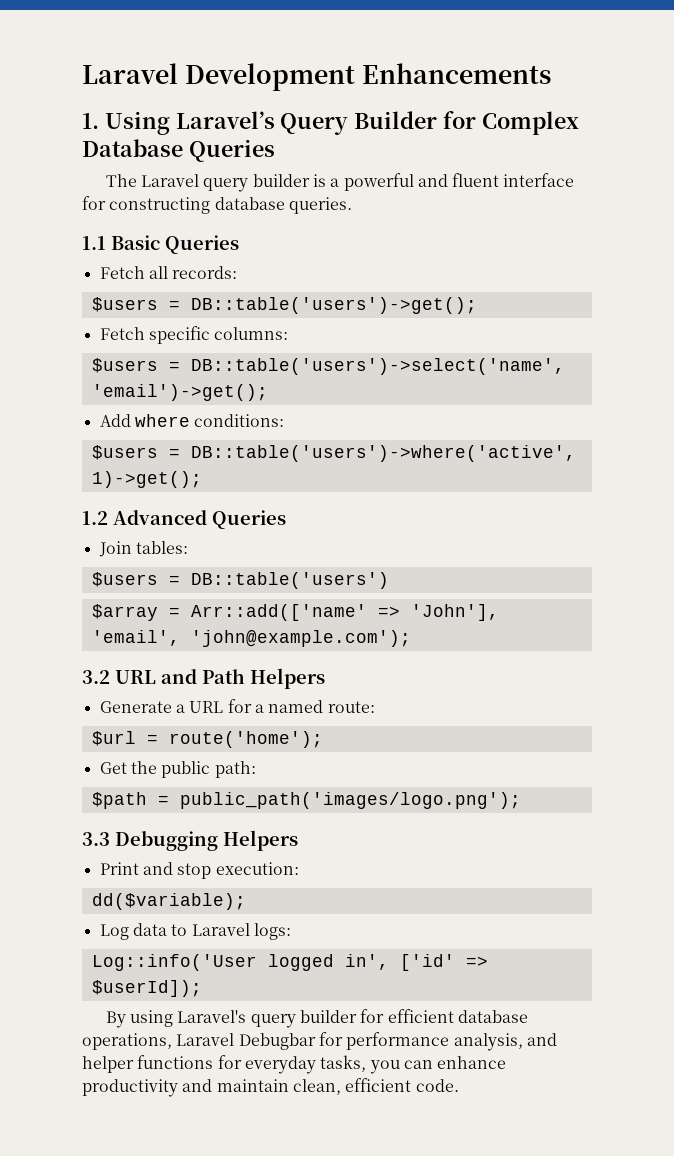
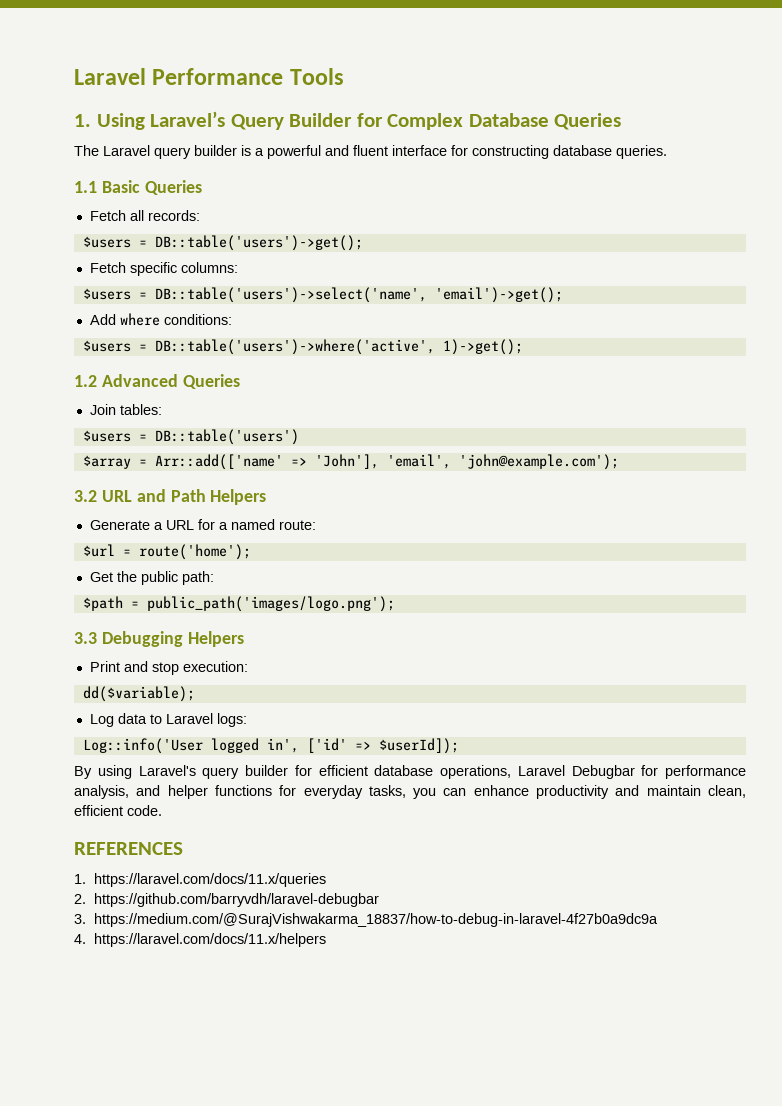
[82,63,551,91] Laravel Development Enhancements -> [74,68,344,85] Laravel Performance Tools
(459, 1085) none -> [74,842,183,855] [74,873,327,887] [74,893,380,907] [74,913,659,927] [74,933,327,947] // REFERENCES // 1. https://laravel.com/docs/11.x/queries // 2. https://github.com/barryvdh/laravel-debugbar // 3. https://medium.com/@SurajVishwakarma_18837/how-to-debug-in-laravel-4f27b0a9dc9a // 4. https://laravel.com/docs/11.x/helpers

